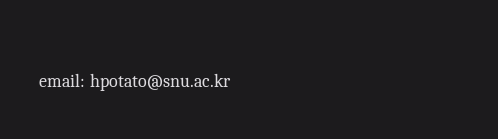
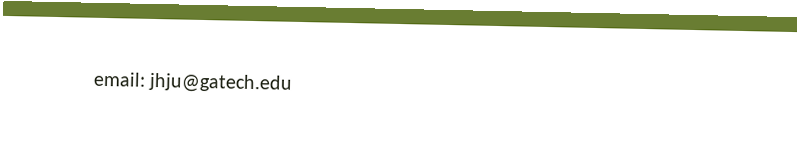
[89,73,231,91] hpotato@snu.ac.kr -> [148,72,294,94] jhju@gatech.edu

